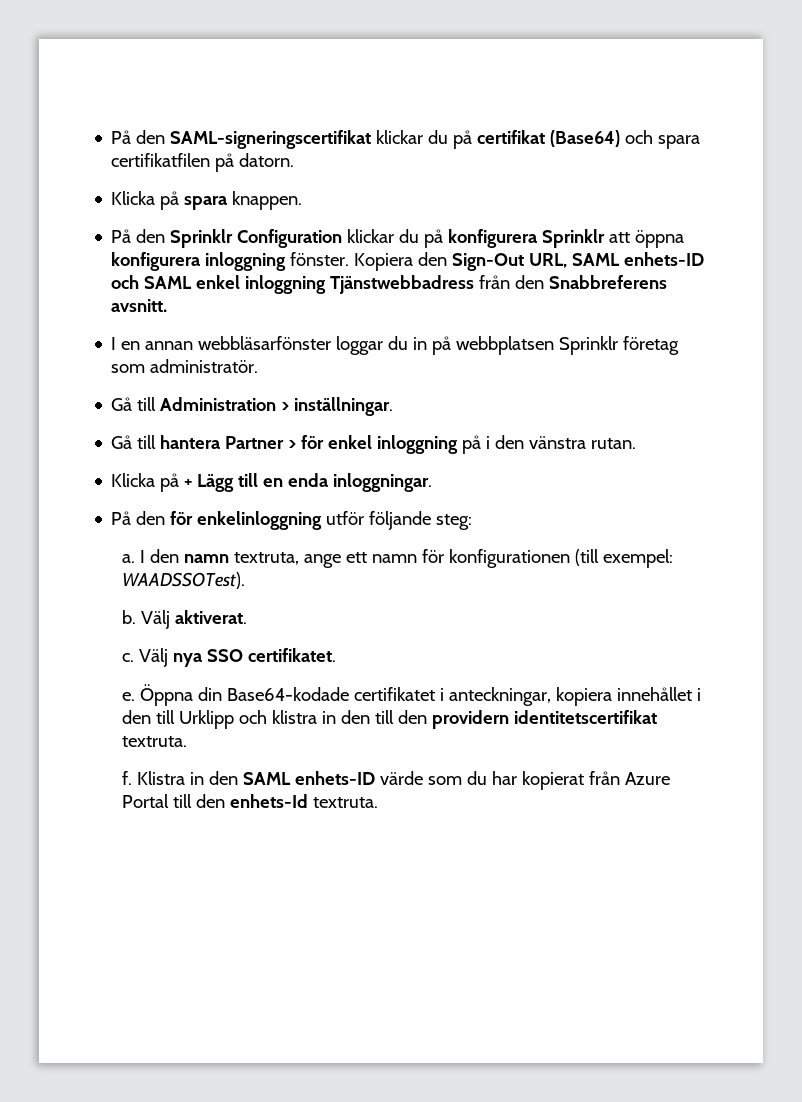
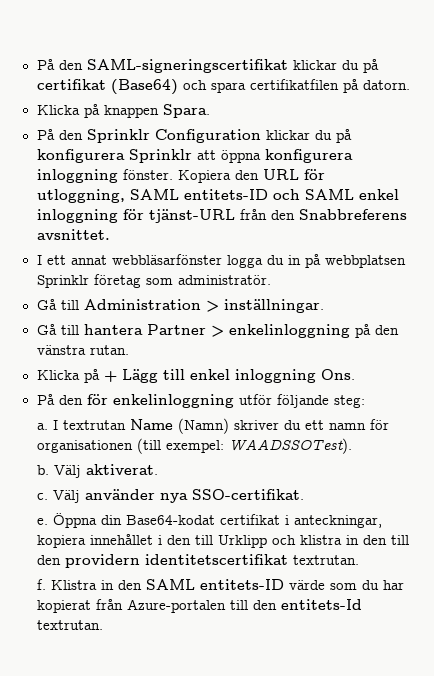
[184,191,303,210] spara knappen. -> [103,104,210,118] knappen Spara.
[452,252,705,271] Sign-Out URL, SAML enhets-ID -> [262,169,325,180] [36,189,268,203] URL för utloggning, SAML entitets-ID
[330,275,475,294] Tjänstwebbadress -> [122,209,235,223] för tjänst-URL
[111,299,168,312] [111,336,384,355] avsnitt. // I en annan webbläsarfönster loggar -> [36,229,110,240] [36,254,263,268] avsnittet. // I ett annat webbläsarfönster logga
[301,435,491,454] för enkel inloggning på i -> [228,324,371,338] enkelinloggning på
[263,473,433,492] en enda inloggningar. -> [189,369,355,383] enkel inloggning Ons.
[150,549,342,568] den namn textruta, ange -> [62,418,301,434] textrutan Name (Namn) skriver du
[449,549,571,568] konfigurationen -> [36,440,133,453] organisationen
[173,648,337,667] nya SSO certifikatet. -> [84,489,304,503] använder nya SSO-certifikat.
[227,687,436,701] Base64-kodade certifikatet -> [125,514,280,525] Base64-kodat certifikat
[122,736,188,747] textruta. -> [292,555,359,565] textrutan.
[295,771,376,785] enhets-ID -> [199,579,284,590] entitets-ID
[625,772,671,785] [122,794,379,808] Azure Portal till den enhets-Id textruta. -> [126,599,362,613] [36,620,103,630] Azure-portalen till den entitets-Id textrutan.

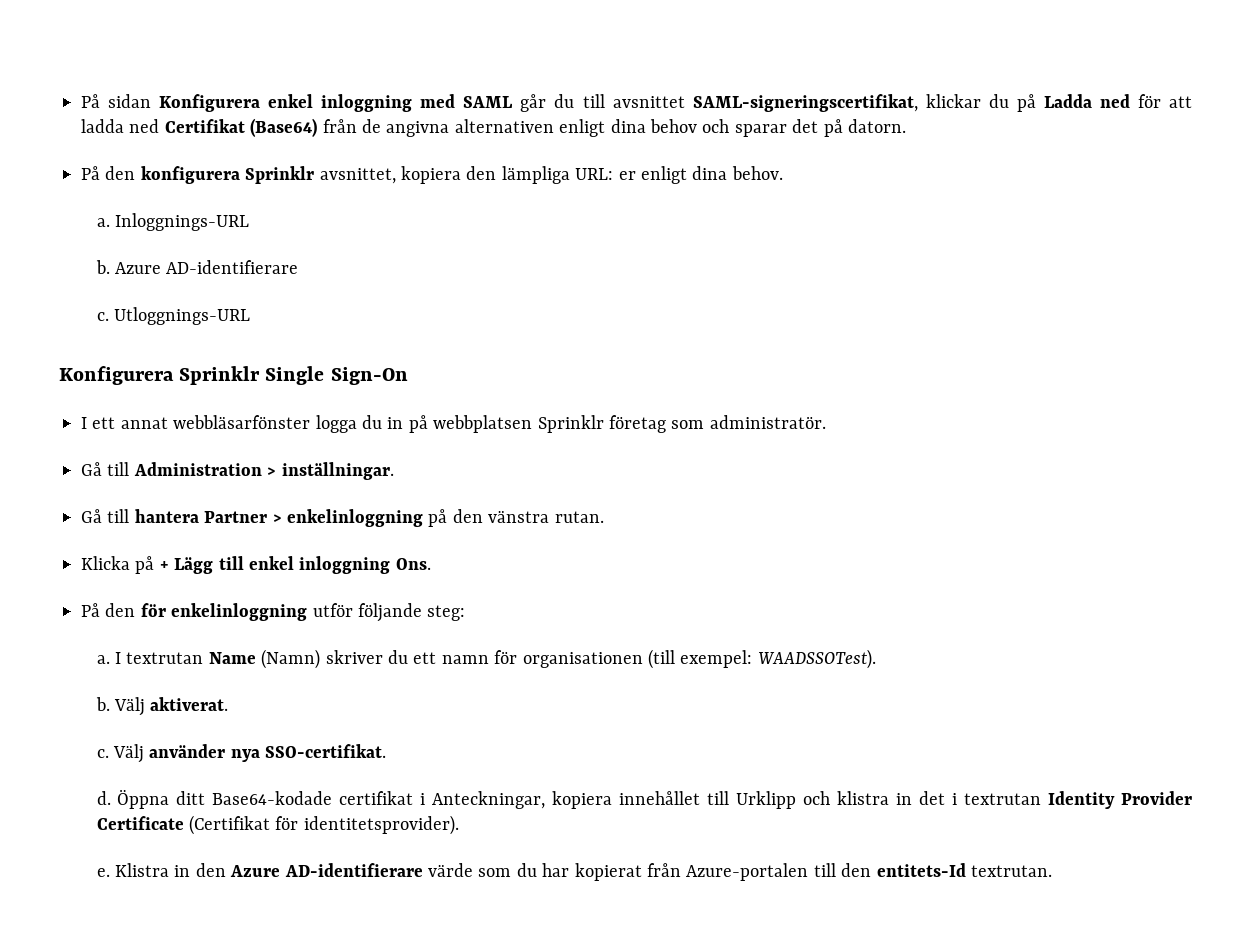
[36,59,379,73] [36,79,410,95] [36,104,210,118] [36,129,352,143] [36,149,353,163] [36,169,325,183] [36,189,399,203] [36,209,407,223] [36,229,110,240] På den SAML-signeringscertifikat klickar du på certifikat (Base64) och spara certifikatfilen på datorn. // Klicka på knappen Spara. // På den Sprinklr Configuration klickar du på konfigurera Sprinklr att öppna konfigurera inloggning fönster. Kopiera den URL för utloggning, SAML entitets-ID och SAML enkel inloggning för tjänst-URL från den Snabbreferens avsnittet. -> [81,94,1192,112] [81,118,906,137] [81,166,783,184] [96,213,249,231] [95,260,299,274] [96,307,250,325] [59,366,408,385] På sidan Konfigurera enkel inloggning med SAML går du till avsnittet SAML-signeringscertifikat, klickar du på Ladda ned för att ladda ned Certifikat (Base64) från de angivna alternativen enligt dina behov och sparar det på datorn. // På den konfigurera Sprinklr avsnittet, kopiera den lämpliga URL: er enligt dina behov. // a. Inloggnings-URL // b. Azure AD-identifierare // c. Utloggnings-URL // Konfigurera Sprinklr Single Sign-On
[36,513,215,528] e. Öppna din Base64-kodat -> [96,789,333,809] d. Öppna ditt Base64-kodade
[293,515,382,528] anteckningar, -> [432,791,546,809] Anteckningar,
[157,535,191,545] i den -> (701, 798) none
[362,535,409,545] [36,554,359,568] [36,579,46,590] den till den providern identitetscertifikat textrutan. // f. -> [919,791,1192,809] [96,815,459,835] [96,868,110,877] det i textrutan Identity Provider Certificate (Certifikat för identitetsprovider). // e.
[145,579,284,590] SAML entitets-ID -> [230,863,423,877] Azure AD-identifierare

